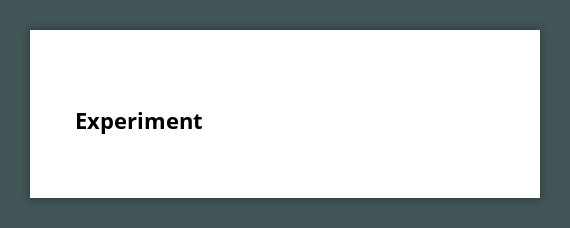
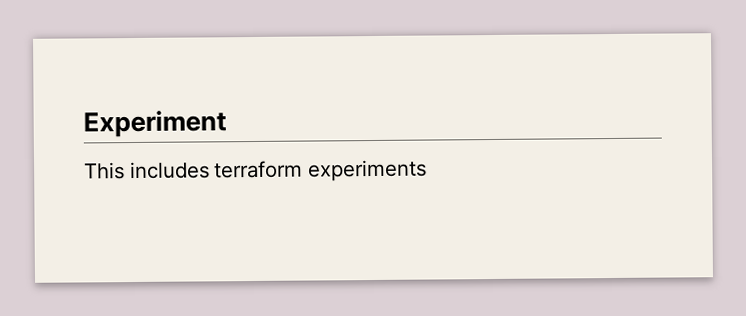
(203, 123) none -> [84,159,428,182] // This includes terraform experiments

